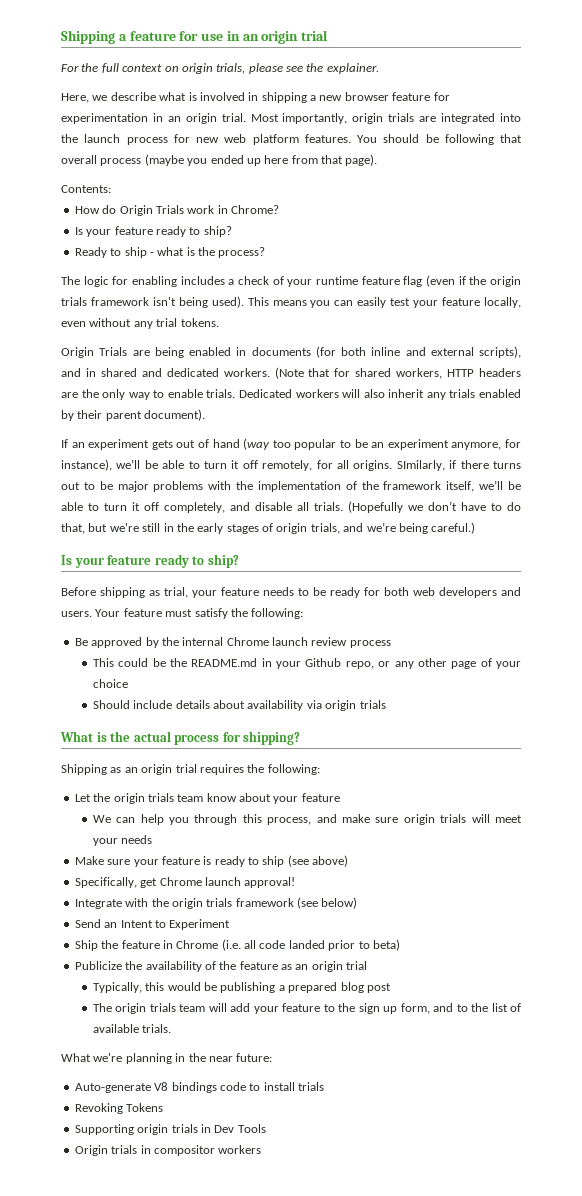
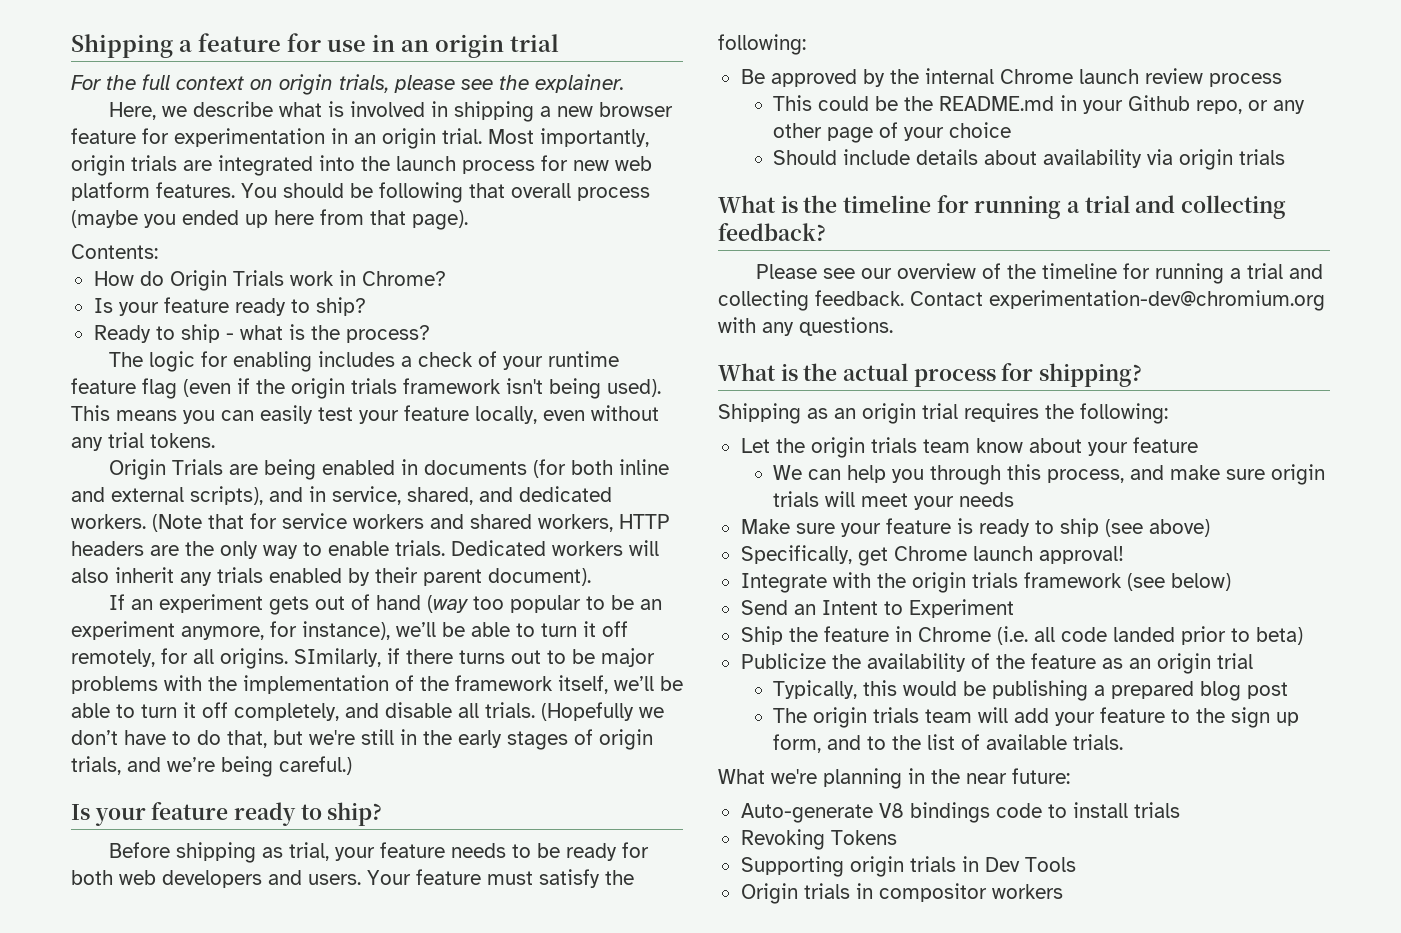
[100,368,137,377] shared -> [332,486,473,505] service, shared,
(351, 372) none -> [282,513,464,529] service workers and
(386, 704) none -> [718,195,1287,219] [718,223,826,241] [756,263,1324,284] [718,290,1325,311] [718,317,893,336] // What is the timeline for running a trial and collecting feedback? // Please see our overview of the timeline for running a trial and collecting feedback. Contact experimentation-dev@chromium.org with any questions.

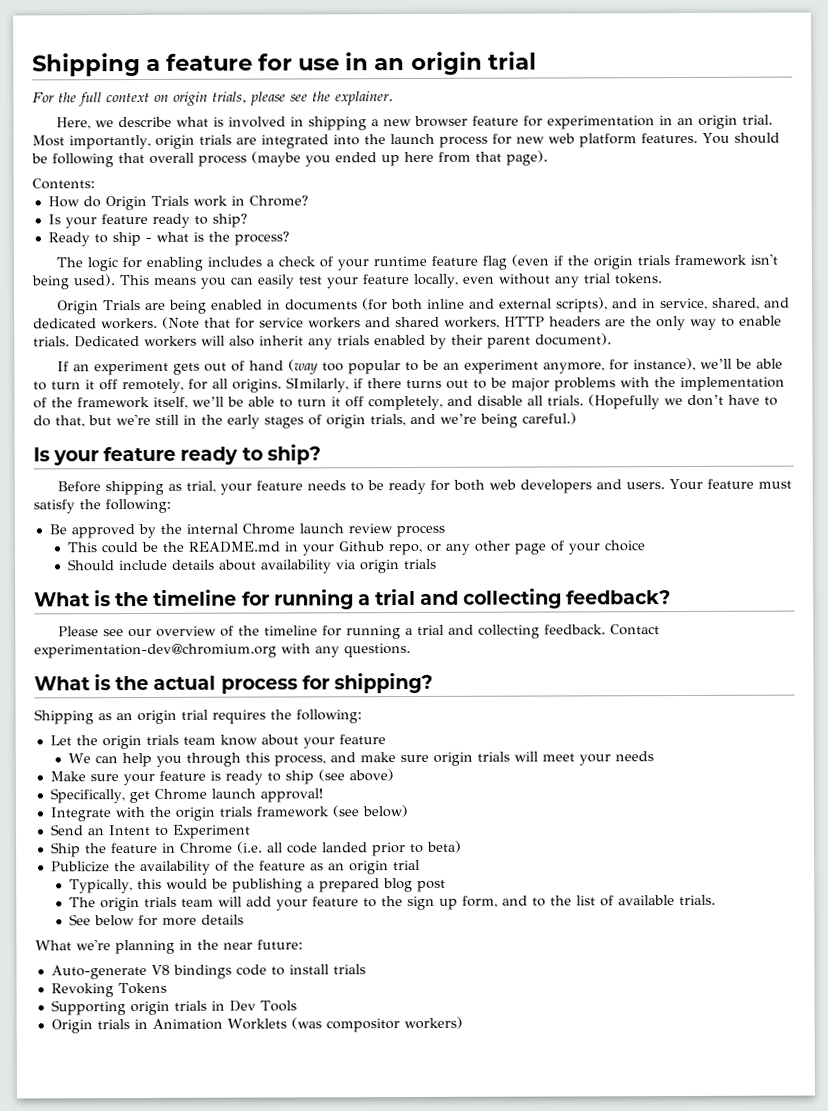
(1124, 742) none -> [69,914,245,927] // See below for more details
[878,883,1063,902] compositor workers -> [151,1016,463,1033] Animation Worklets (was compositor workers)

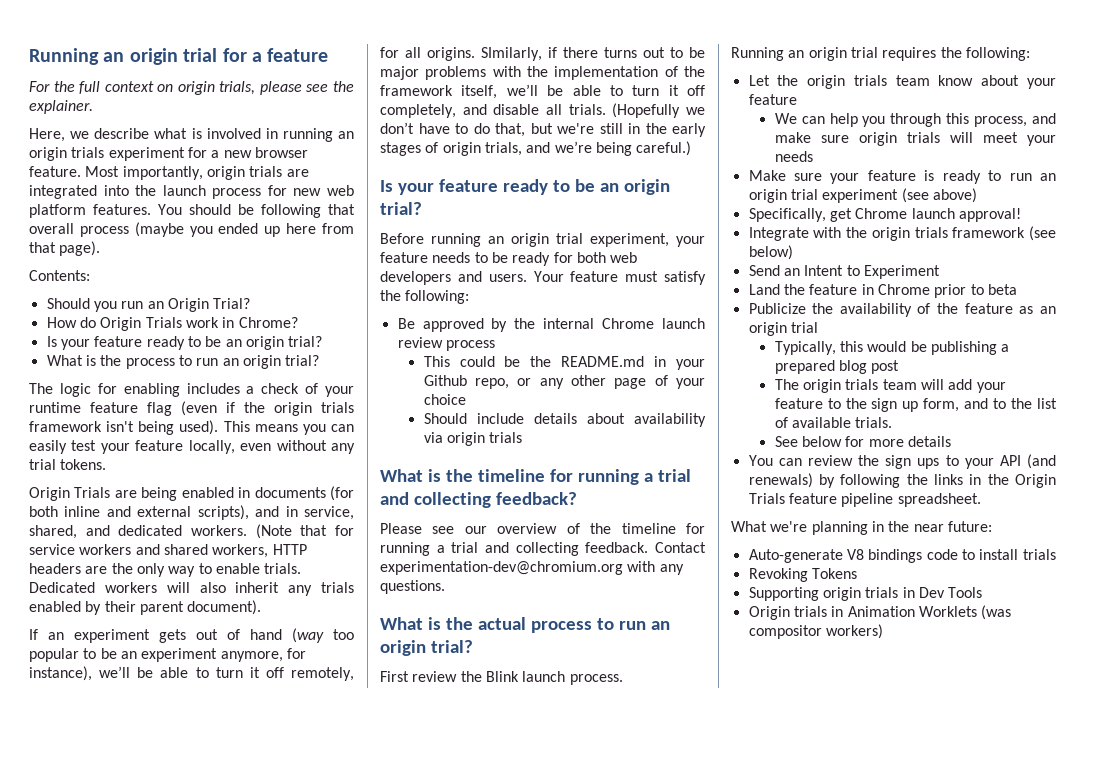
[32,51,537,77] Shipping a feature for use in an origin trial -> [29,48,329,65] Running an origin trial for a feature
[307,114,773,131] shipping a new browser feature for experimentation in an origin trial. -> [282,128,354,142] [29,147,308,161] [29,166,81,177] running an origin trials experiment for a new browser feature.
(95, 184) none -> [46,298,251,312] // Should you run an Origin Trial?
[211,213,248,228] [47,231,290,247] ship? // Ready to ship - what is the process? -> [205,336,323,350] [46,355,320,369] be an origin trial? // What is the process to run an origin trial?
[266,444,321,465] [56,480,216,496] ship? // Before shipping as trial, -> [574,179,670,195] [380,202,422,215] [380,233,669,247] be an origin trial? // Before running an origin trial experiment,
[301,672,433,694] [34,709,112,725] for shipping? // Shipping as -> [596,618,670,630] [380,640,473,656] [380,671,623,685] [731,47,784,61] to run an origin trial? // First review the Blink launch process. // Running
[284,770,314,785] ship -> [1009,173,1056,181] [748,189,899,203] run an origin trial experiment
[50,842,81,858] Ship -> [748,284,780,295] Land
[236,841,368,854] (i.e. all code landed -> (930, 289) none
[426,840,462,853] beta) -> [987,284,1017,295] beta
(245, 919) none -> [748,454,1056,469] [748,473,1056,488] [748,493,981,507] // You can review the sign ups to your API (and renewals) by following the links in the Origin Trials feature pipeline spreadsheet.

